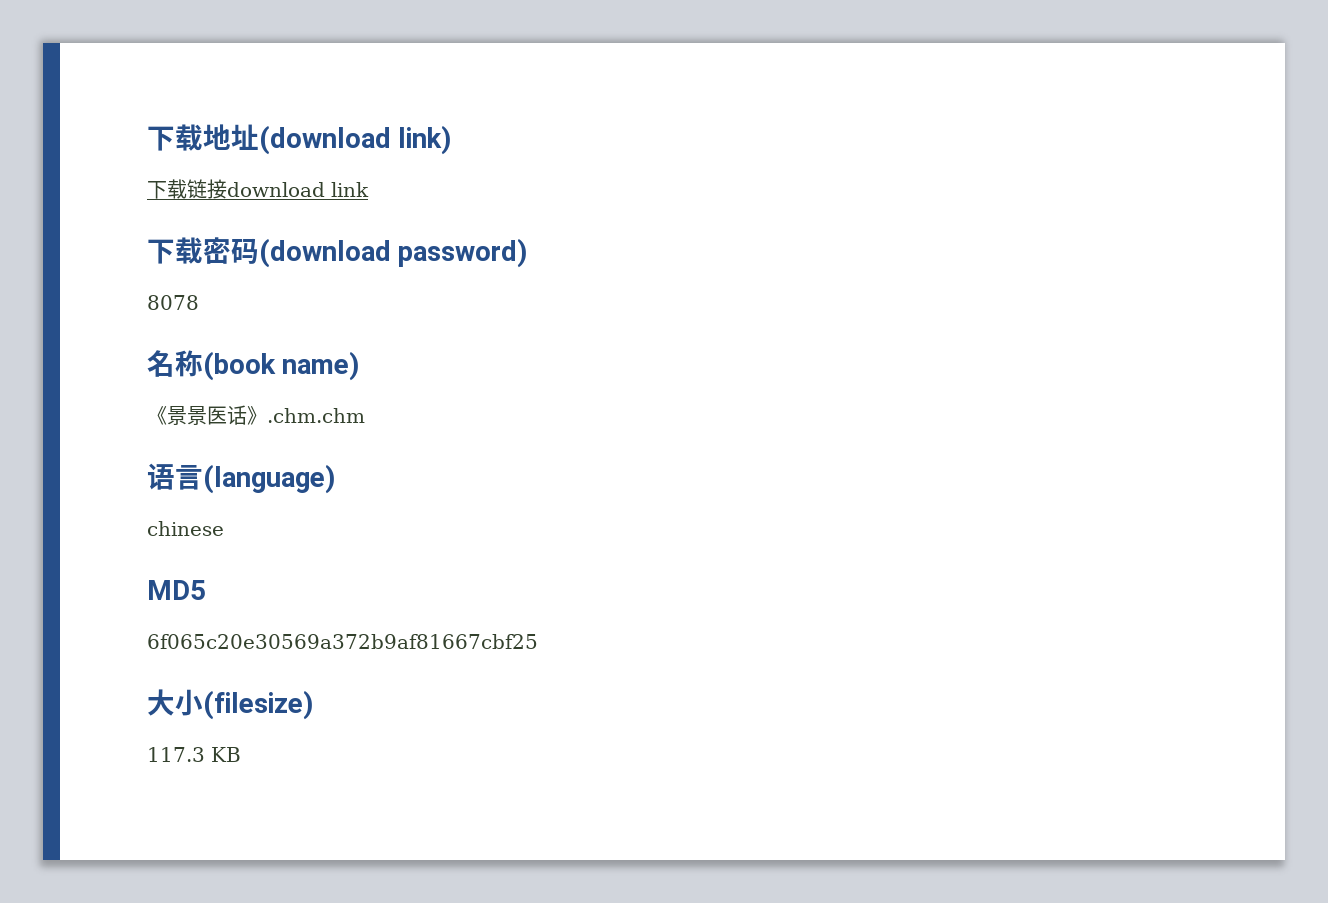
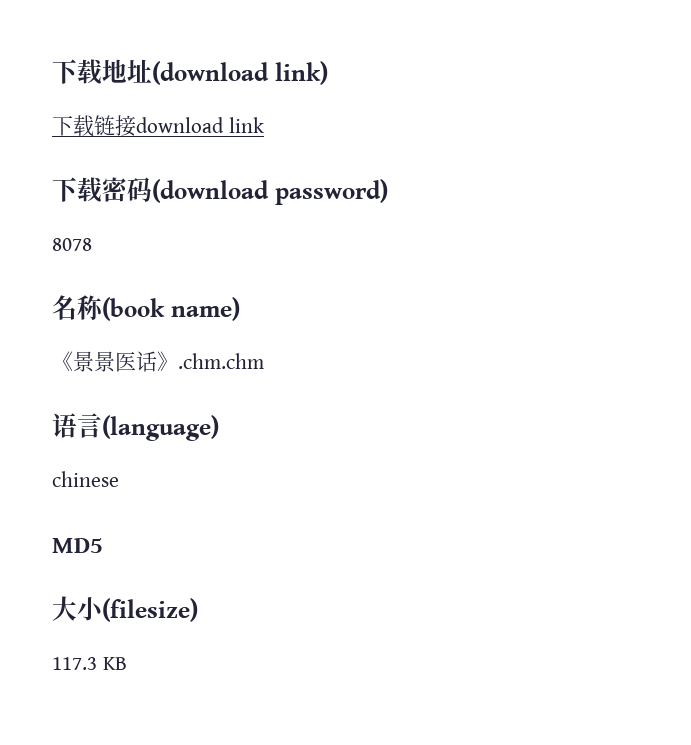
[147,634,538,649] // 6f065c20e30569a372b9af81667cbf25 -> (103, 545) none

